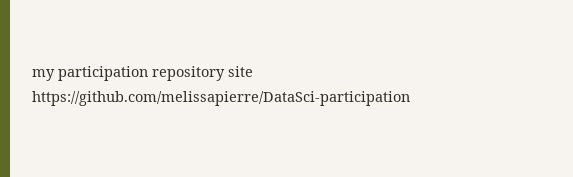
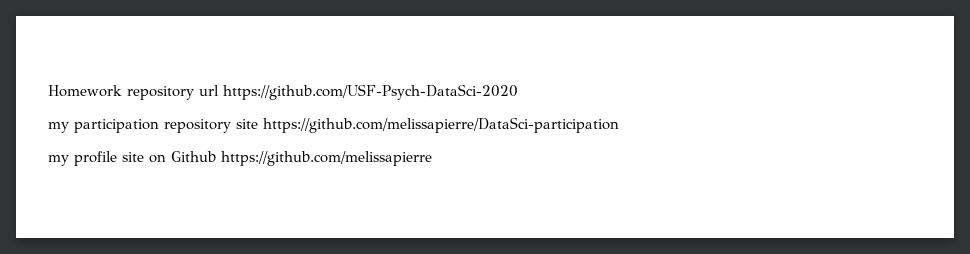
(32, 75) none -> [48,84,518,100] Homework repository url https://github.com/USF-Psych-DataSci-2020 //
(410, 98) none -> [48,151,432,166] // my profile site on Github https://github.com/melissapierre

